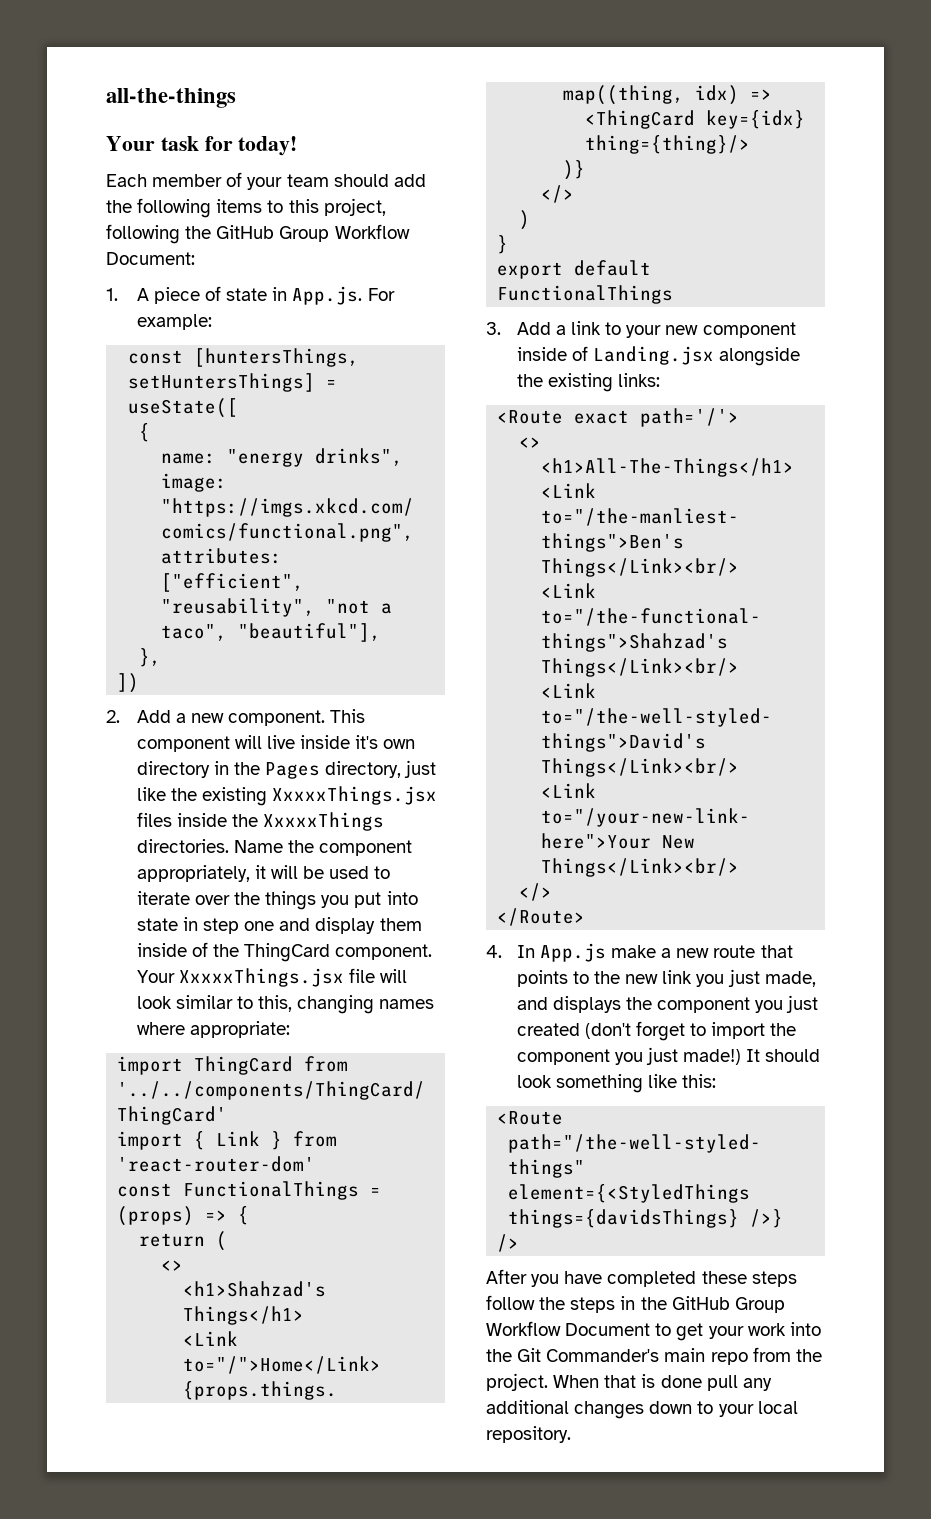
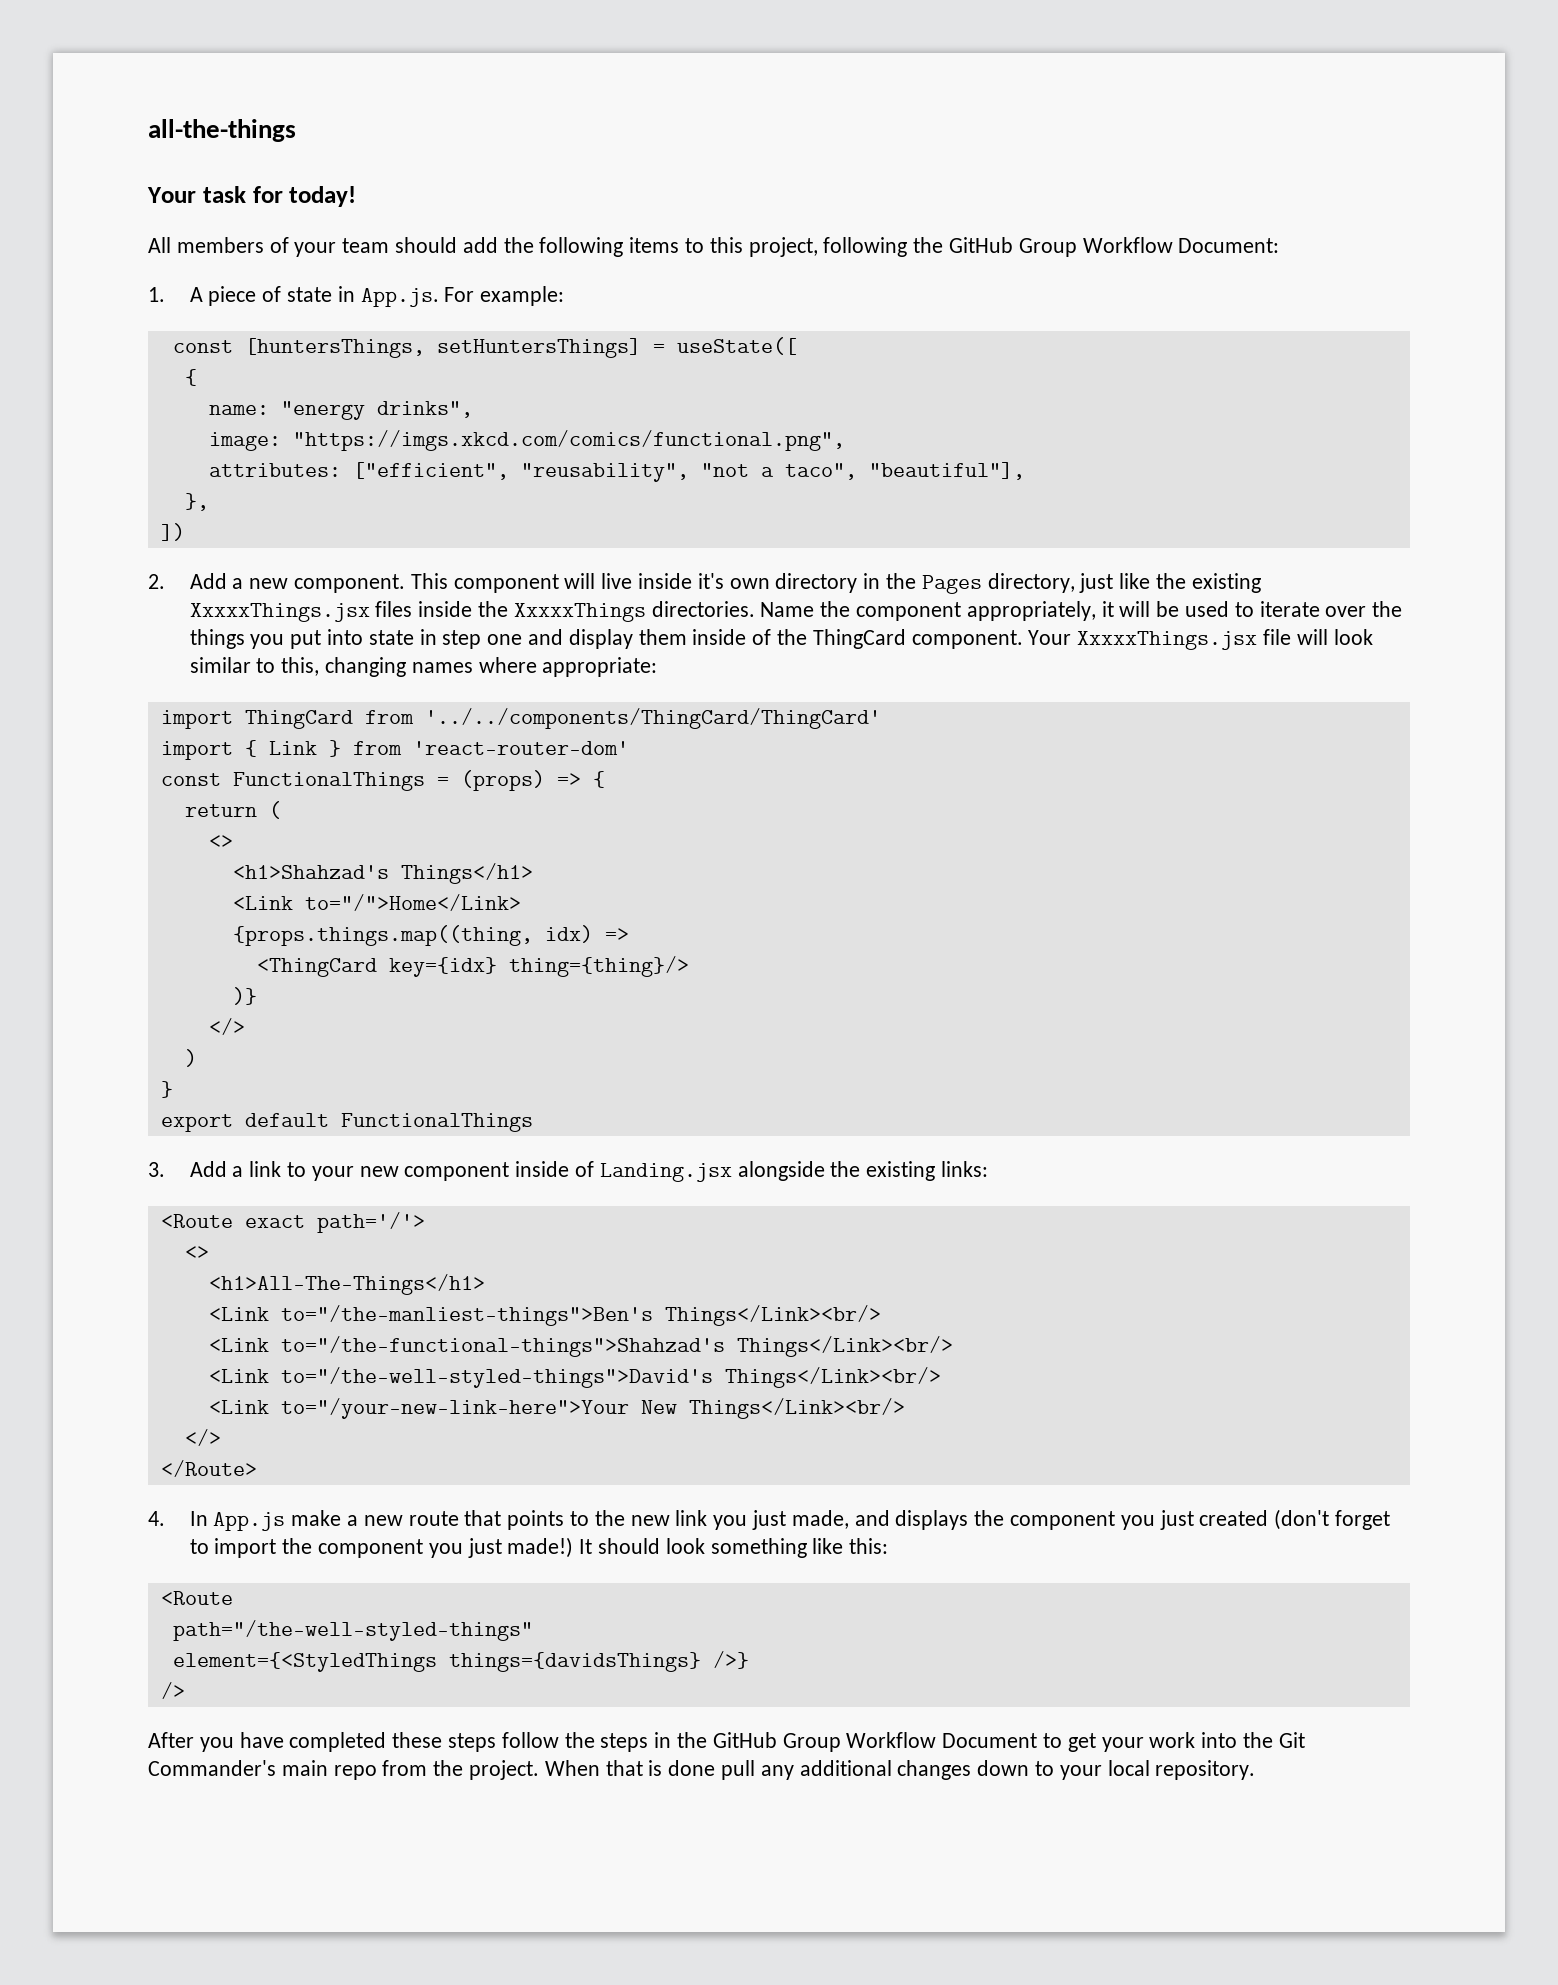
[106,174,223,187] Each member -> [148,237,264,253] All members

